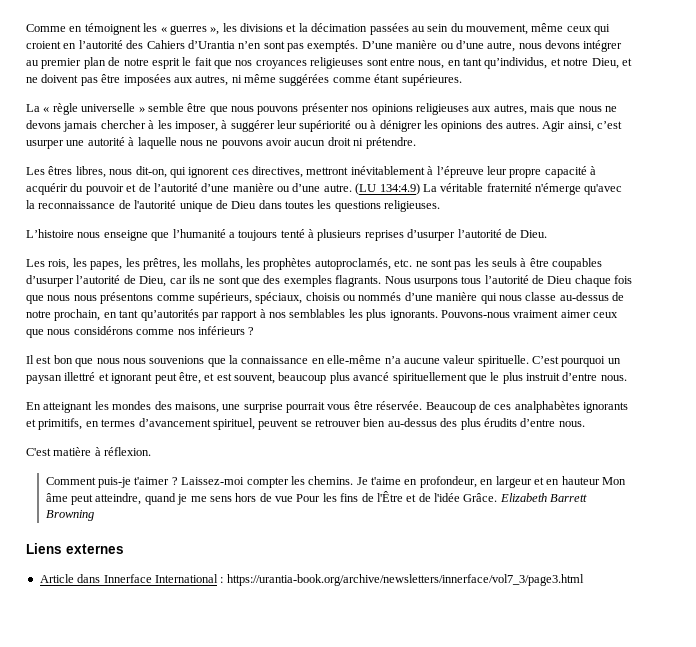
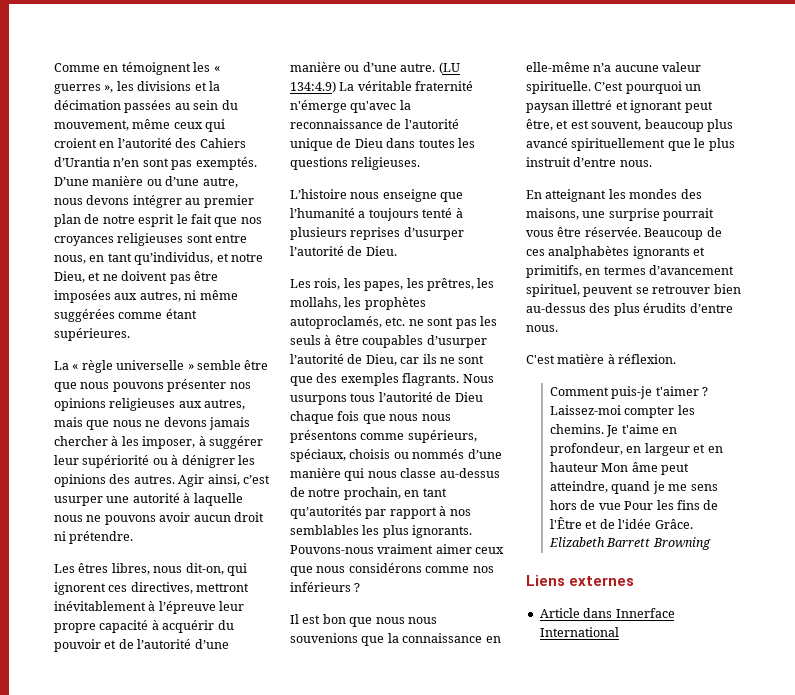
[220,574,584,586] : https://urantia-book.org/archive/newsletters/innerface/vol7_3/page3.html -> (619, 632) none

